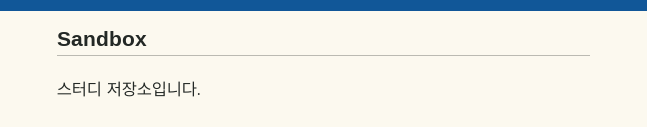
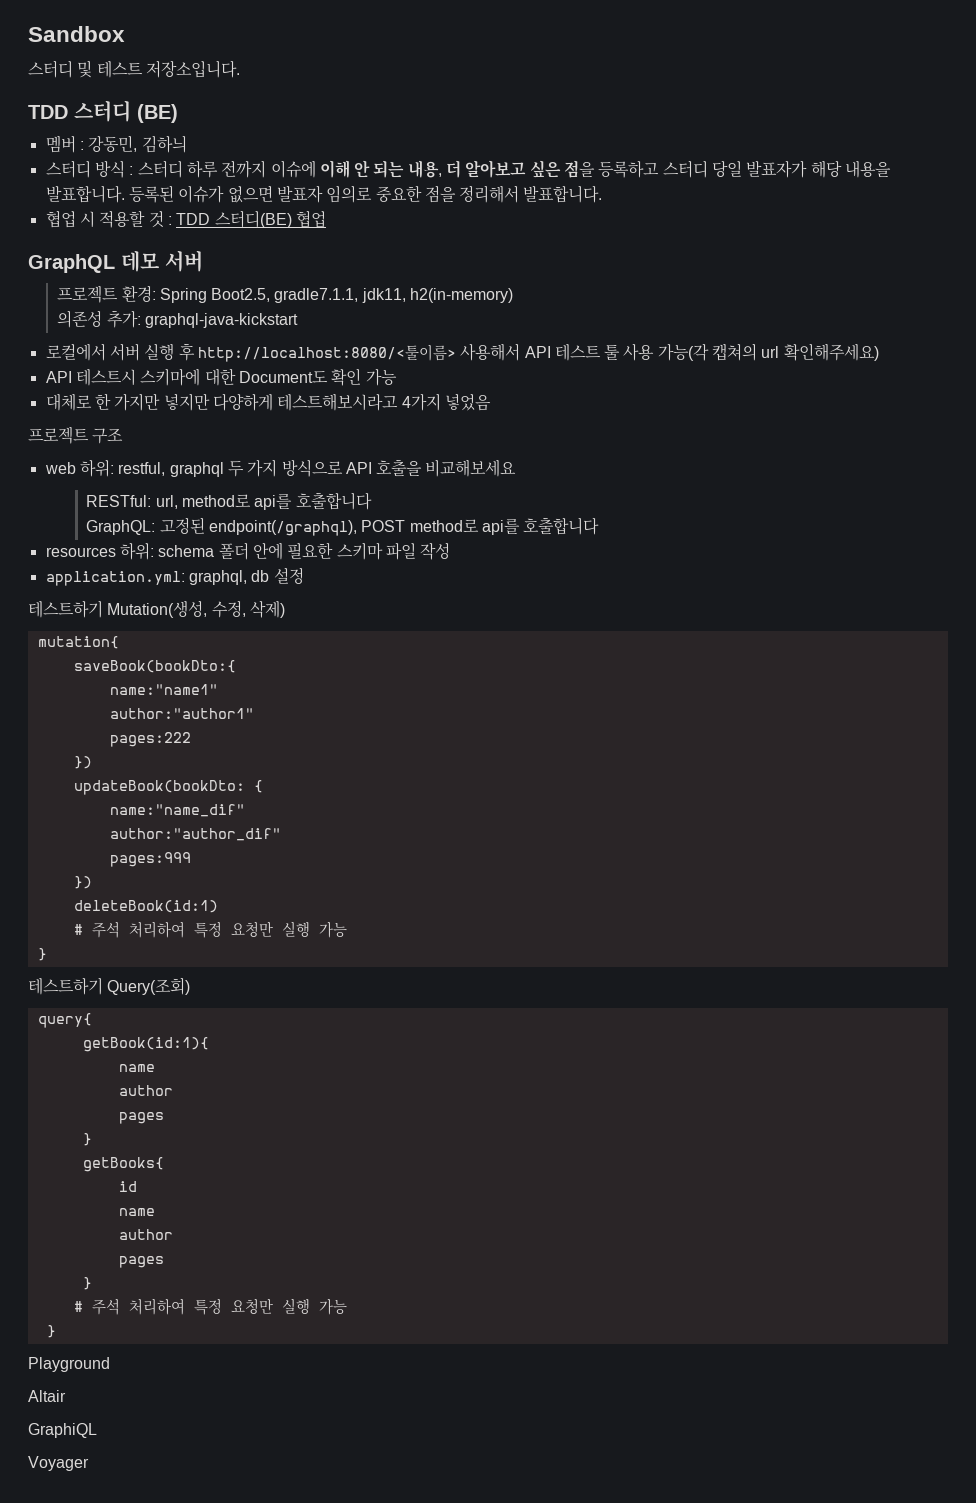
(102, 89) none -> [77,60,143,78] 및 테스트
(201, 89) none -> [28,100,178,123] [45,135,187,153] [45,160,892,178] [45,185,603,203] [45,210,326,228] [28,250,203,273] [57,285,514,303] [57,310,298,328] [45,343,879,362] [45,368,397,386] [45,393,491,411] [28,426,124,444] [44,459,517,477] [86,492,372,510] [86,517,600,536] [45,542,451,560] [45,567,304,586] [28,600,285,618] [37,636,119,649] [73,660,236,673] [109,684,218,695] [109,708,254,719] [109,732,191,747] [73,756,92,769] [73,780,263,795] [109,804,245,817] [109,828,281,841] [109,852,191,867] [73,876,92,889] [73,900,218,913] [73,921,347,938] [37,948,47,961] [28,977,191,995] [37,1013,92,1028] [82,1037,209,1052] [118,1064,155,1072] [118,1085,173,1096] [118,1112,164,1124] [82,1133,92,1146] [82,1157,164,1172] [118,1181,137,1192] [118,1208,155,1216] [118,1229,173,1240] [118,1256,164,1268] [82,1277,92,1290] [73,1298,347,1315] [46,1325,56,1338] [28,1357,110,1372] [28,1390,66,1402] [28,1423,97,1438] [28,1456,89,1471] // TDD 스터디 (BE) // 멤버 : 강동민, 김하늬 // 스터디 방식 : 스터디 하루 전까지 이슈에 이해 안 되는 내용, 더 알아보고 싶은 점을 등록하고 스터디 당일 발표자가 해당 내용을 발표합니다. 등록된 이슈가 없으면 발표자 임의로 중요한 점을 정리해서 발표합니다. // 협업 시 적용할 것 : TDD 스터디(BE) 협업 // GraphQL 데모 서버 // 프로젝트 환경: Spring Boot2.5, gradle7.1.1, jdk11, h2(in-memory) // 의존성 추가: graphql-java-kickstart // 로컬에서 서버 실행 후 http://localhost:8080/<툴이름> 사용해서 API 테스트 툴 사용 가능(각 캡쳐의 url 확인해주세요) // API 테스트시 스키마에 대한 Document도 확인 가능 // 대체로 한 가지만 넣지만 다양하게 테스트해보시라고 4가지 넣었음 // 프로젝트 구조 // web 하위: restful, graphql 두 가지 방식으로 API 호출을 비교해보세요 // RESTful: url, method로 api를 호출합니다 // GraphQL: 고정된 endpoint(/graphql), POST method로 api를 호출합니다 // resources 하위: schema 폴더 안에 필요한 스키마 파일 작성 // application.yml: graphql, db 설정 // 테스트하기 Mutation(생성, 수정, 삭제) // mutation{ // saveBook(bookDto:{ // name:"name1" // author:"author1" // pages:222 // }) // updateBook(bookDto: { // name:"name_dif" // author:"author_dif" // pages:999 // }) // deleteBook(id:1) // # 주석 처리하여 특정 요청만 실행 가능 // } // 테스트하기 Query(조회) // query{ // getBook(id:1){ // name // author // pages // } // getBooks{ // id // name // author // pages // } // # 주석 처리하여 특정 요청만 실행 가능 // } // Playground // Altair // GraphiQL // Voyager

